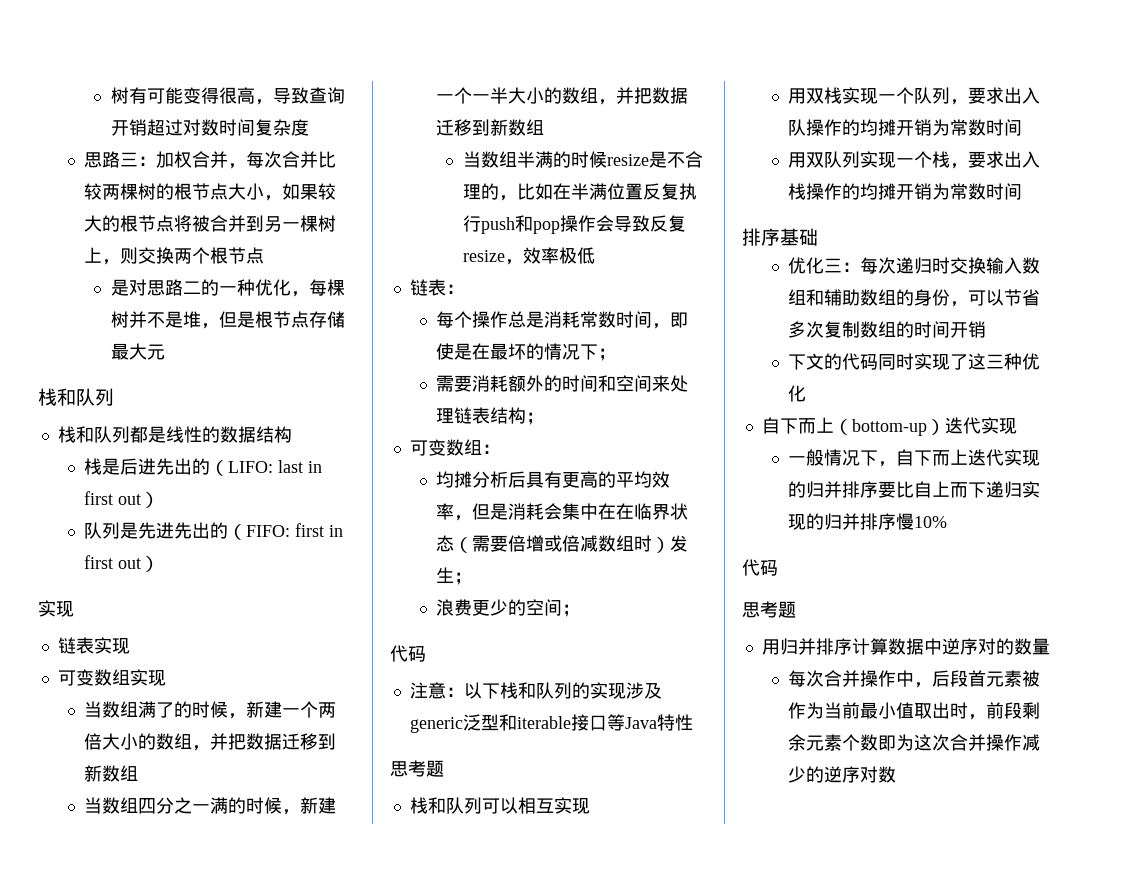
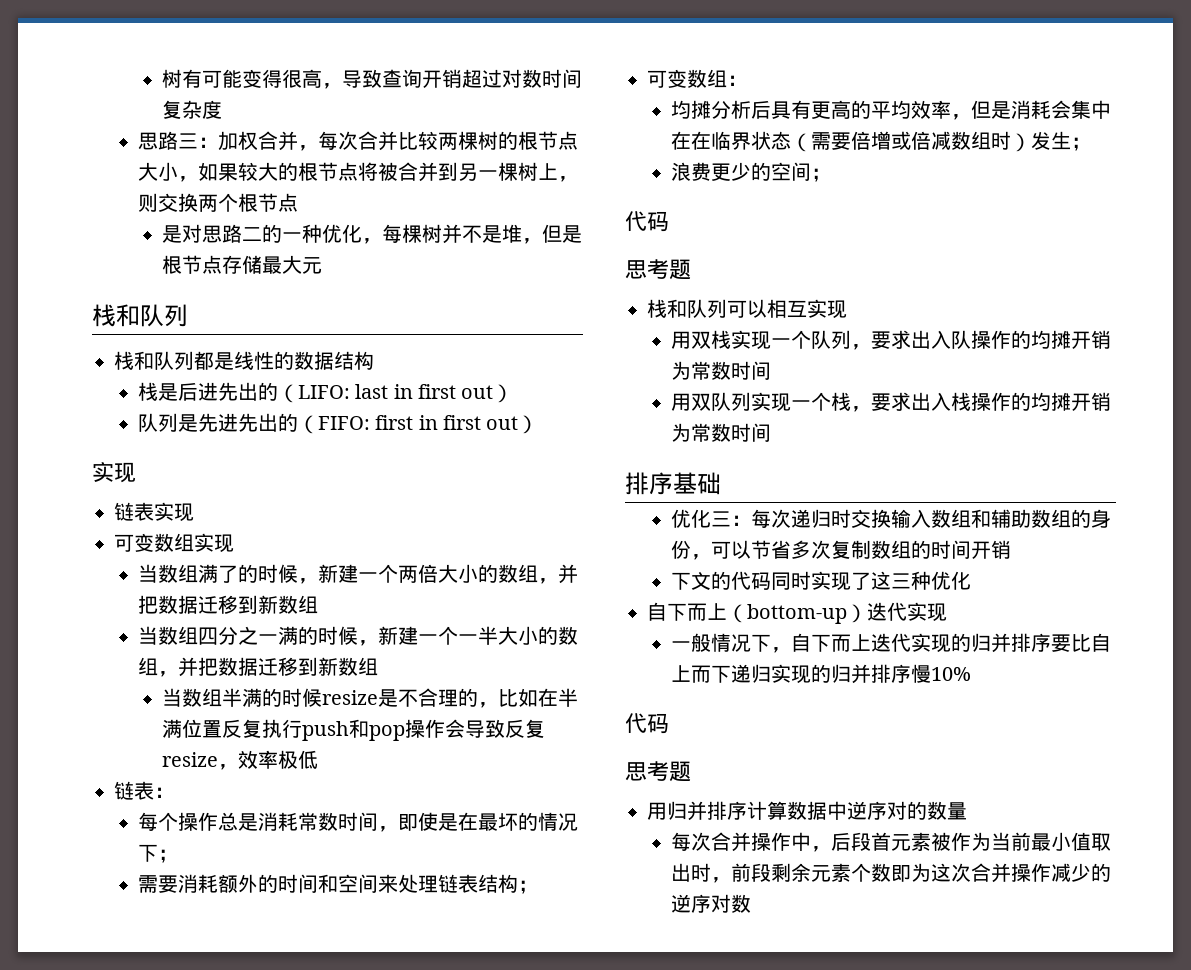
[409,682,662,699] [409,714,693,733] // 注意：以下栈和队列的实现涉及generic泛型和iterable接口等Java特性 -> (669, 221) none

